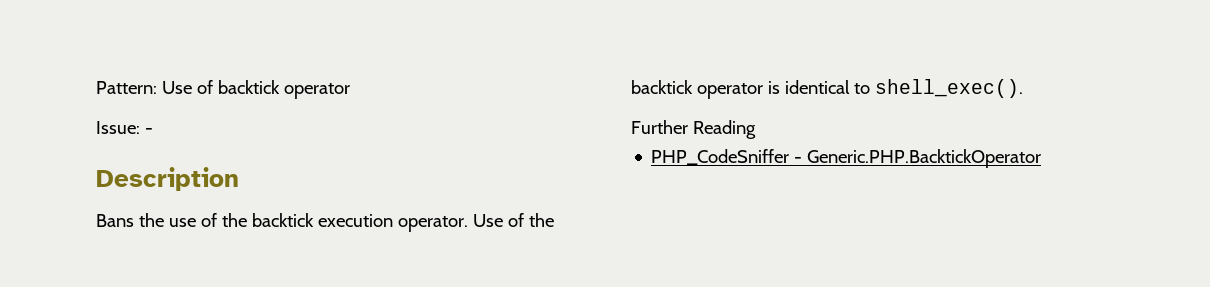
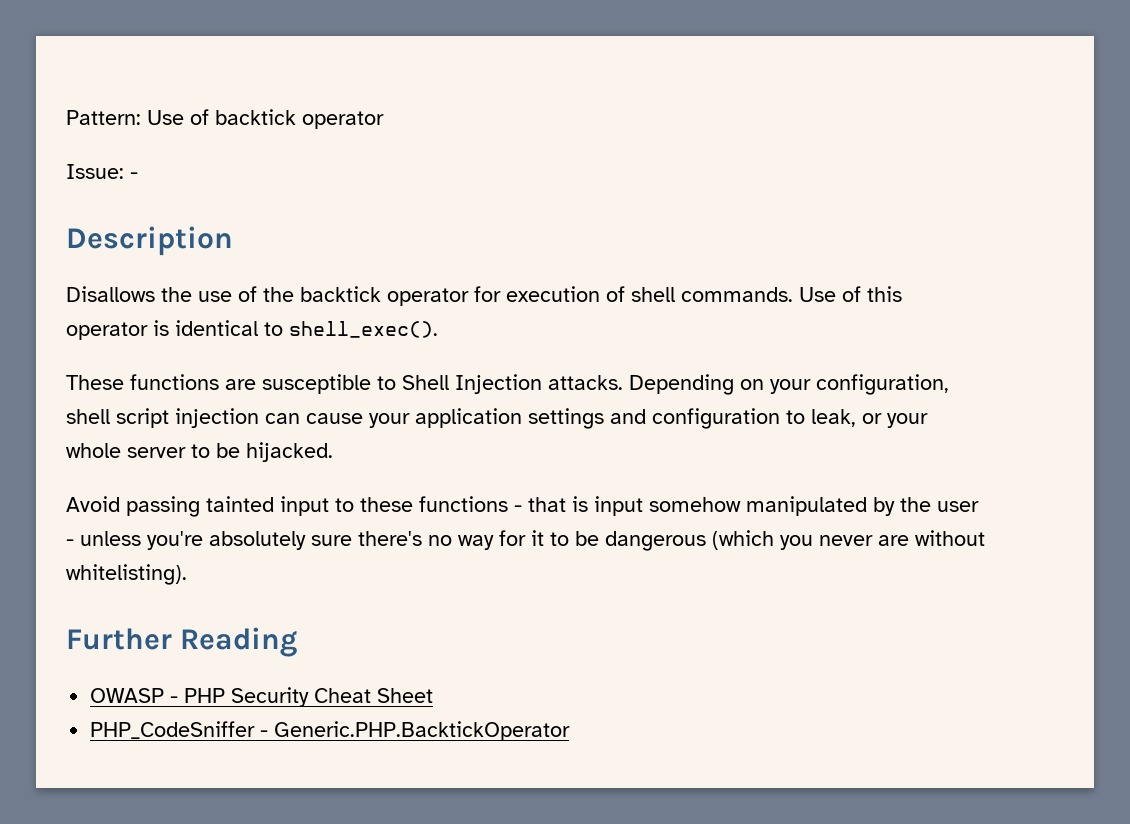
[96,214,134,227] Bans -> [66,286,155,302] Disallows
[317,213,554,232] [631,80,693,94] execution operator. Use of the backtick -> [387,286,902,306] operator for execution of shell commands. Use of this
[631,120,756,139] Further Reading -> [66,374,949,395] [66,408,928,429] [66,442,333,462] [66,496,979,517] [66,530,985,551] [66,564,187,585] [66,627,298,657] [90,687,434,707] These functions are susceptible to Shell Injection attacks. Depending on your configuration, shell script injection can cause your application settings and configuration to leak, or your whole server to be hijacked. // Avoid passing tainted input to these functions - that is input somehow manipulated by the user - unless you're absolutely sure there's no way for it to be dangerous (which you never are without whitelisting). // Further Reading // OWASP - PHP Security Cheat Sheet

